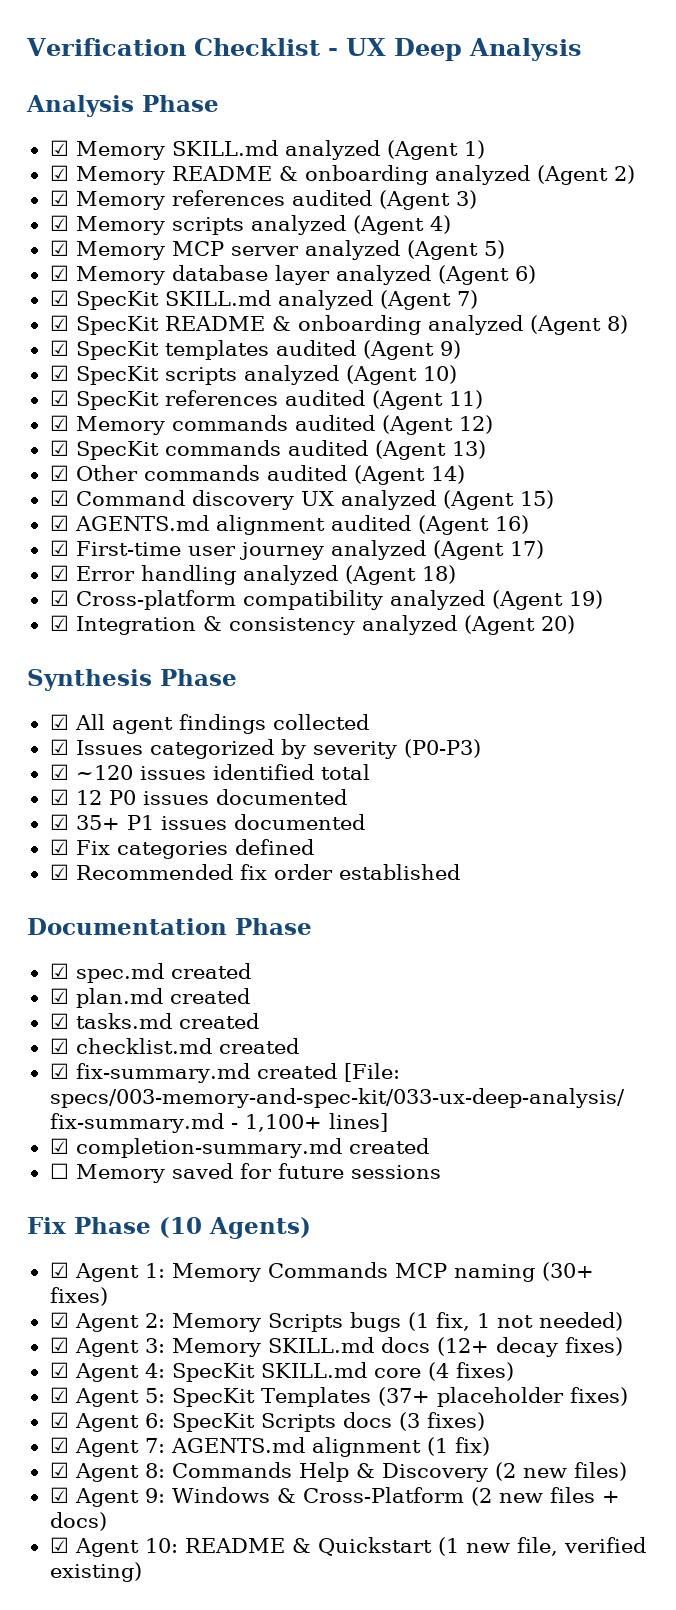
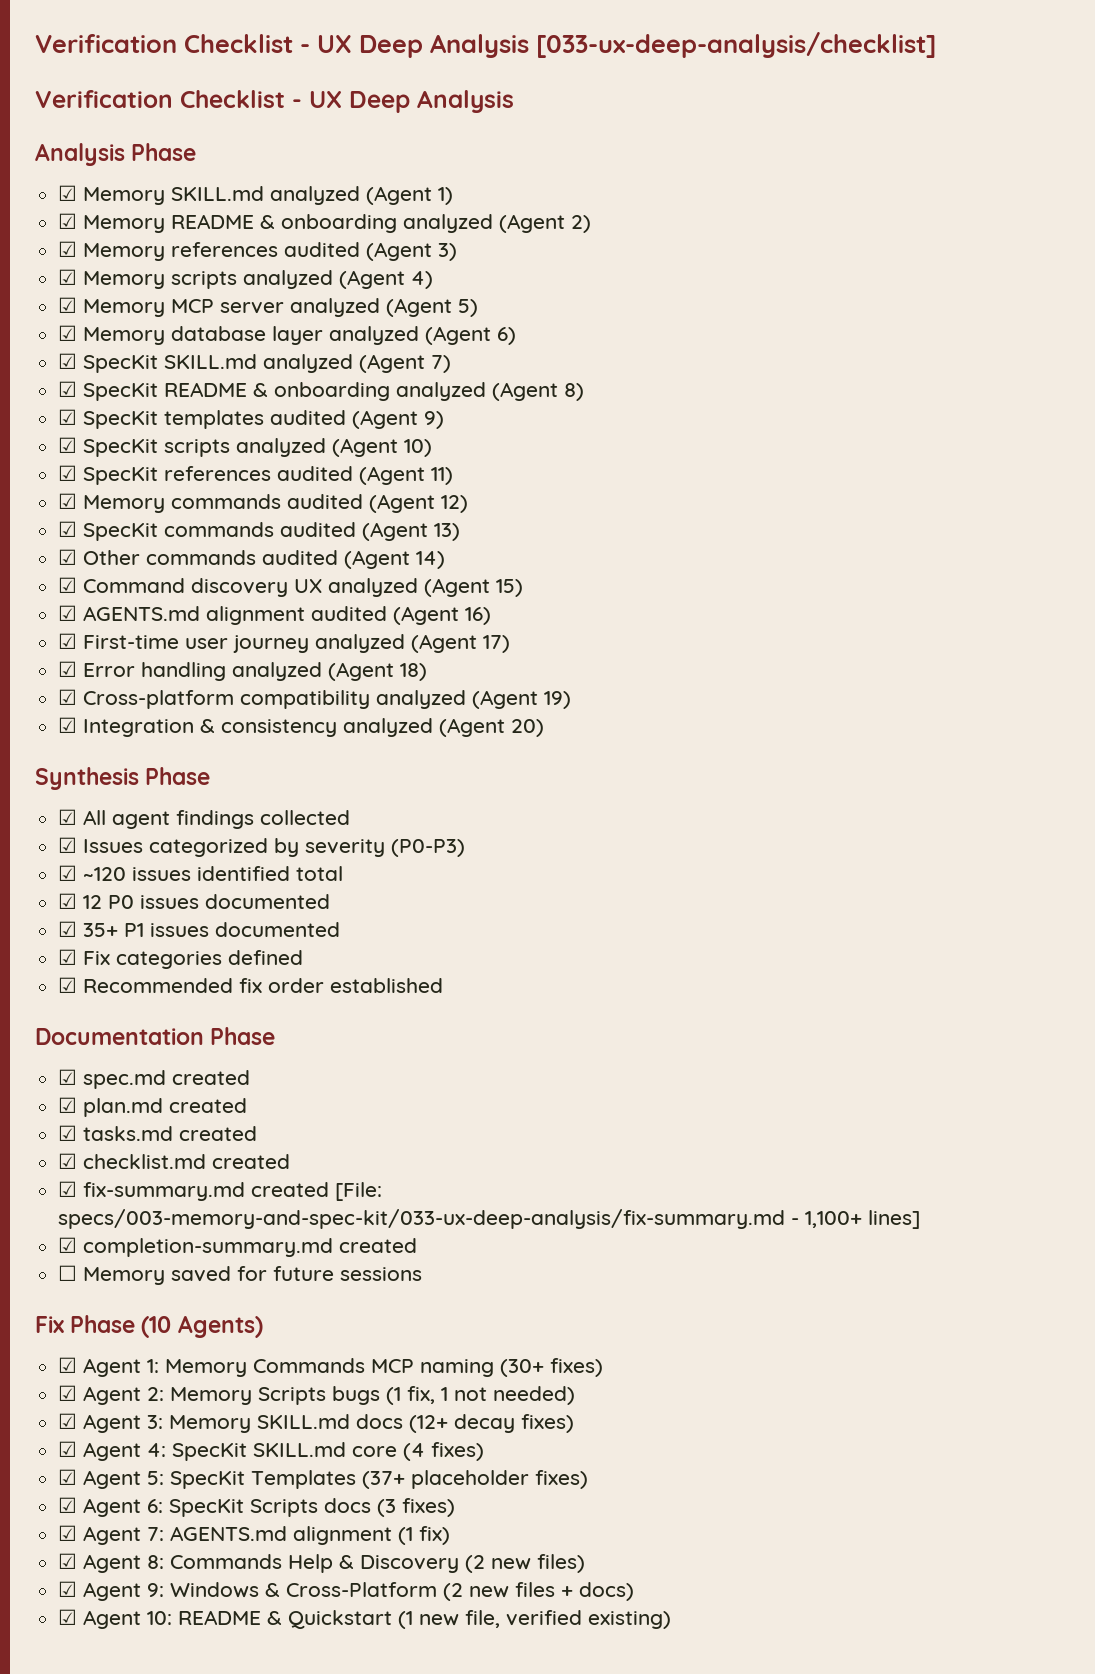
[26,38,582,61] Verification Checklist - UX Deep Analysis -> [35,32,936,58] [35,90,514,113] Verification Checklist - UX Deep Analysis [033-ux-deep-analysis/checklist] // Verification Checklist - UX Deep Analysis

